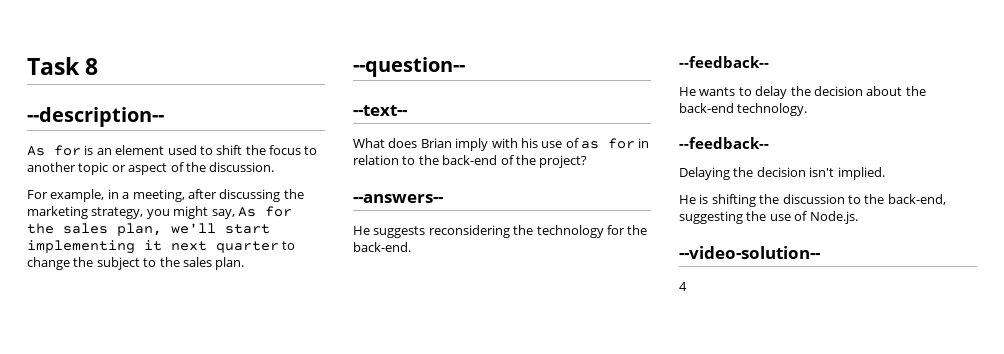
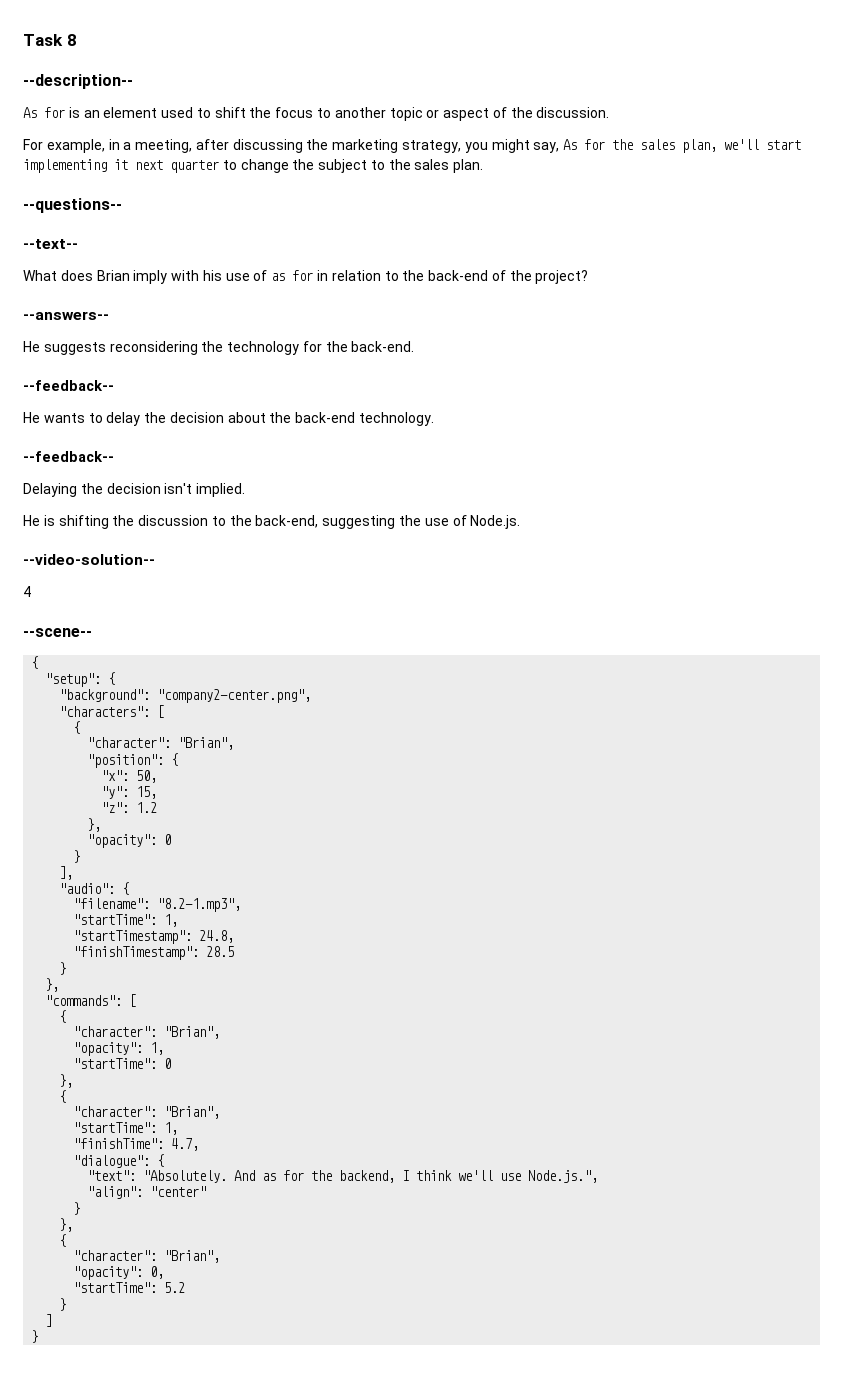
[353,57,465,77] --question-- -> [23,198,122,213] --questions--
(687, 286) none -> [23,628,92,637] [31,656,39,669] [45,672,116,687] [59,689,312,703] [59,705,165,718] [73,721,81,734] [87,737,235,750] [87,753,179,768] [101,770,158,783] [101,786,158,799] [101,802,158,813] [87,818,102,832] [87,834,172,848] [73,850,81,863] [59,866,74,880] [59,882,130,895] [73,898,242,912] [73,914,179,927] [73,930,235,944] [73,946,235,960] [59,962,67,975] [45,978,60,992] [45,994,137,1007] [59,1010,67,1023] [73,1026,221,1039] [73,1042,165,1056] [73,1058,172,1069] [59,1074,74,1088] [59,1090,67,1103] [73,1106,221,1119] [73,1122,179,1135] [73,1138,200,1151] [73,1154,165,1168] [87,1170,599,1183] [87,1186,207,1199] [73,1202,81,1215] [59,1218,74,1232] [59,1234,67,1247] [73,1250,221,1263] [73,1266,165,1280] [73,1282,186,1293] [59,1298,67,1311] [45,1314,53,1327] [31,1330,39,1343] // --scene-- // { // "setup": { // "background": "company2-center.png", // "characters": [ // { // "character": "Brian", // "position": { // "x": 50, // "y": 15, // "z": 1.2 // }, // "opacity": 0 // } // ], // "audio": { // "filename": "8.2-1.mp3", // "startTime": 1, // "startTimestamp": 24.8, // "finishTimestamp": 28.5 // } // }, // "commands": [ // { // "character": "Brian", // "opacity": 1, // "startTime": 0 // }, // { // "character": "Brian", // "startTime": 1, // "finishTime": 4.7, // "dialogue": { // "text": "Absolutely. And as for the backend, I think we'll use Node.js.", // "align": "center" // } // }, // { // "character": "Brian", // "opacity": 0, // "startTime": 5.2 // } // ] // }

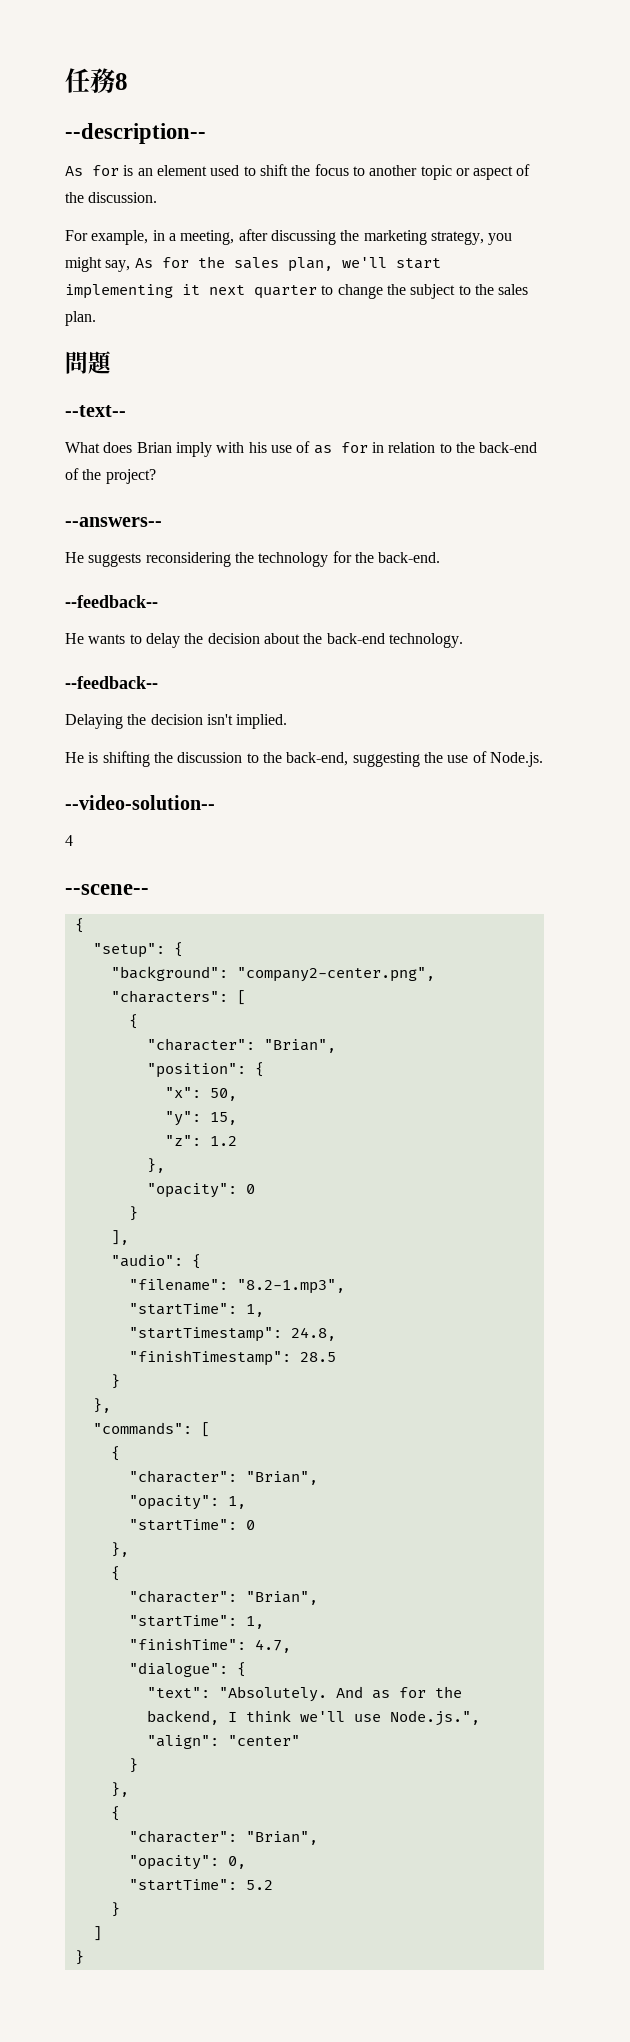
[23,34,63,46] Task -> [65,68,115,93] 任務
[23,198,122,213] --questions-- -> [65,351,113,374] 問題

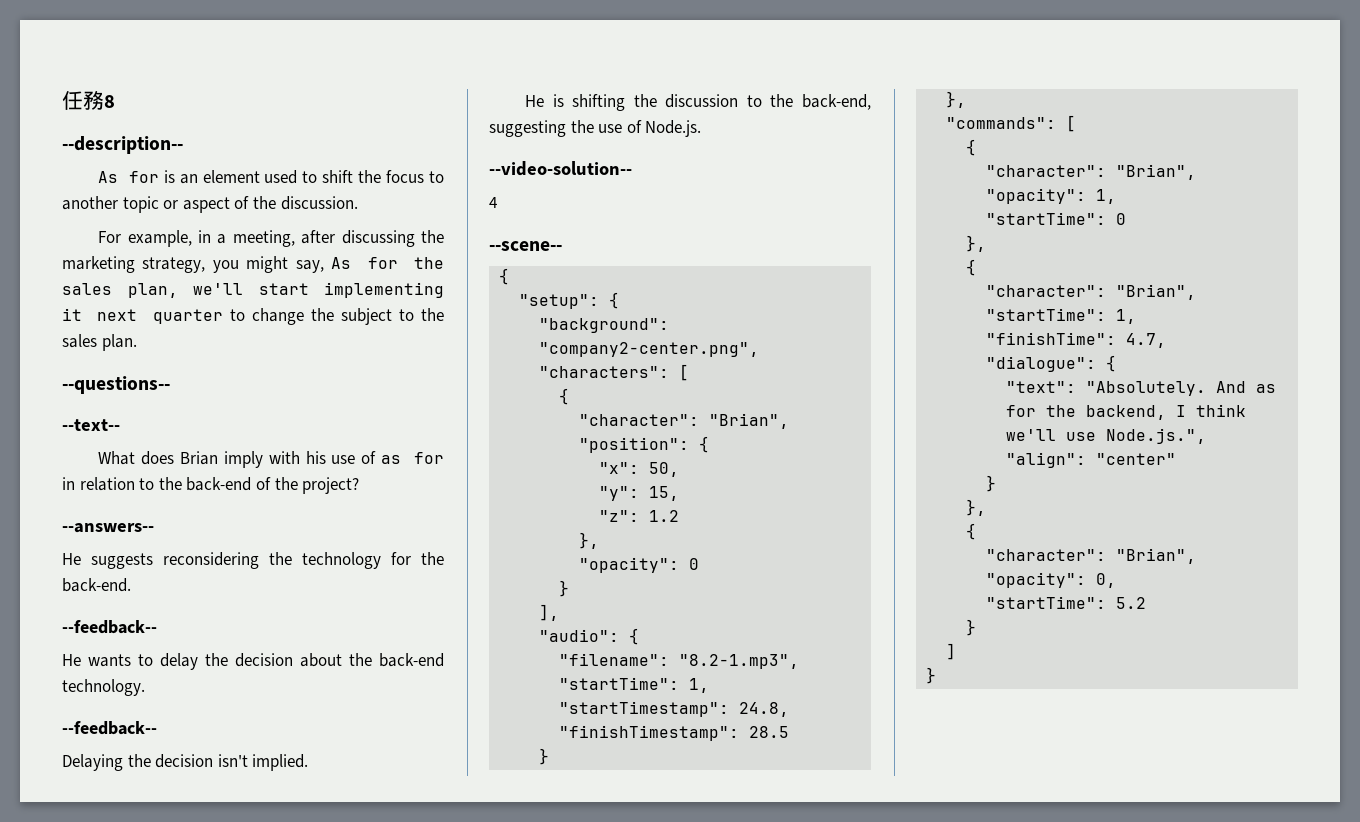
[65,351,113,374] 問題 -> [62,376,170,394] --questions--

